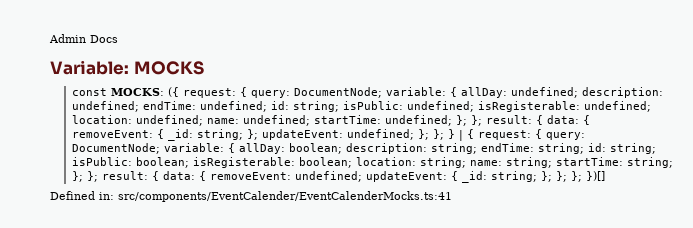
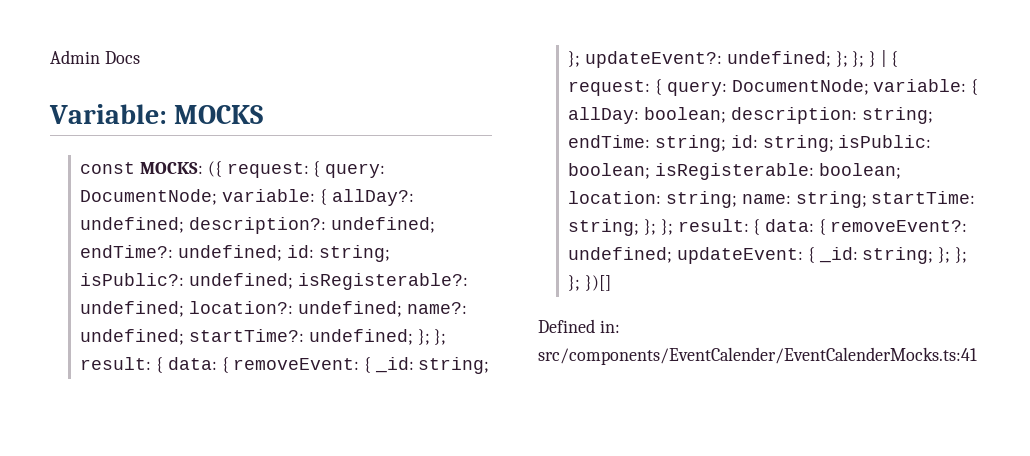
[460,87,663,98] [71,101,651,112] [71,115,381,126] allDay: undefined; description: undefined; endTime: undefined; id: string; isPublic: undefined; isRegisterable: undefined; location: undefined; name: undefined; startTime: -> [331,189,414,206] [80,217,435,234] [80,245,390,262] [80,273,468,290] [80,301,467,317] [80,329,305,345] allDay?: undefined; description?: undefined; endTime?: undefined; id: string; isPublic?: undefined; isRegisterable?: undefined; location?: undefined; name?: undefined; startTime?:
[261,129,343,140] updateEvent: -> [585,51,723,68] updateEvent?:
[209,172,291,180] removeEvent: -> [830,220,968,232] removeEvent?:

